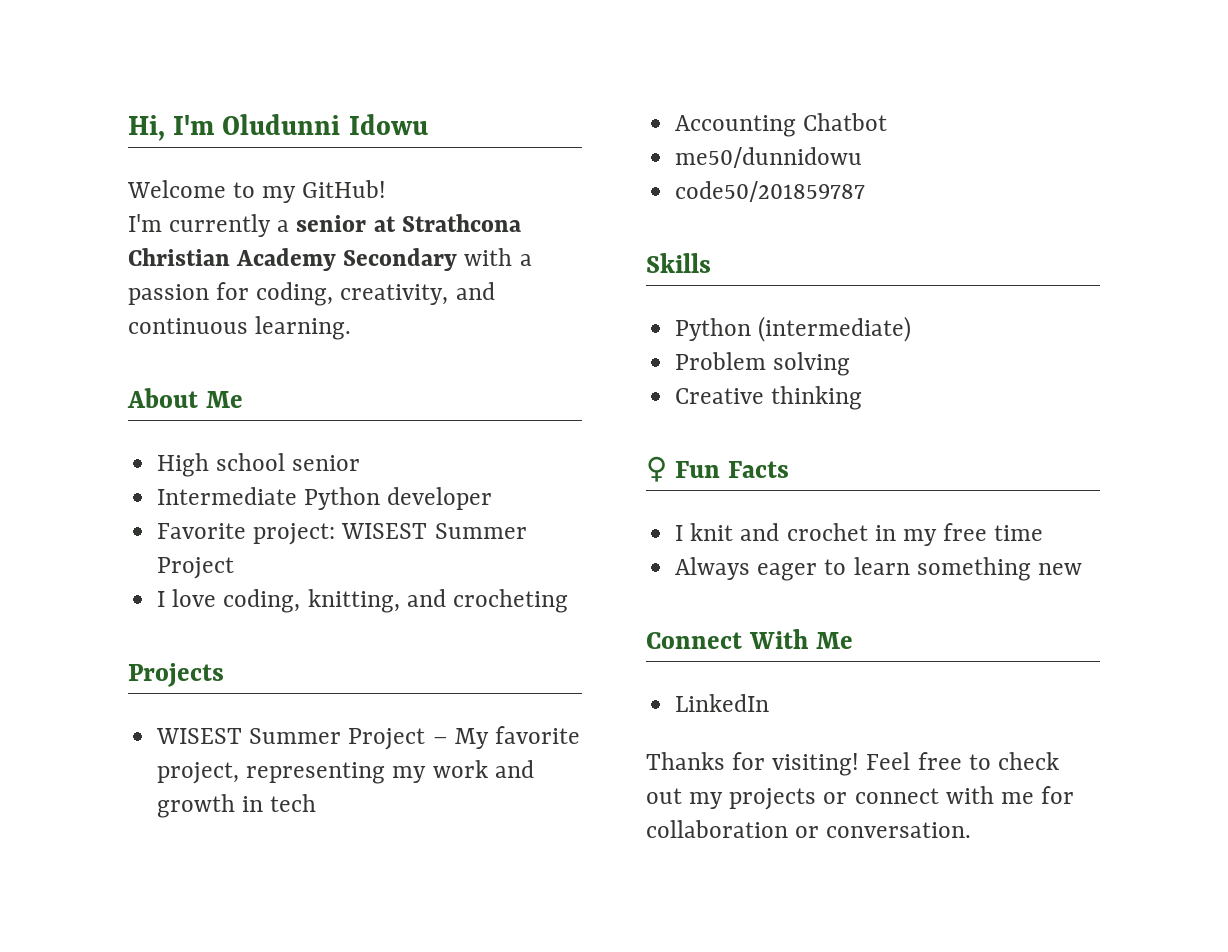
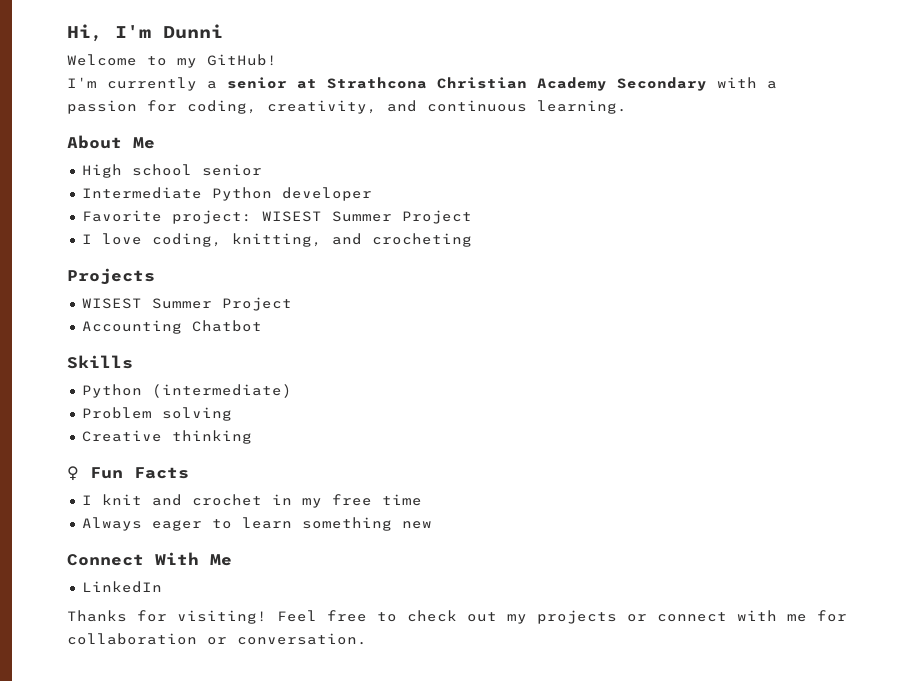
[222,114,428,135] Oludunni Idowu -> [163,24,223,39] Dunni
[432,726,580,749] [157,760,534,784] [157,794,317,818] – My favorite project, representing my work and growth in tech -> (292, 304) none
[675,147,863,168] [675,181,866,202] // me50/dunnidowu // code50/201859787 -> (262, 326) none

